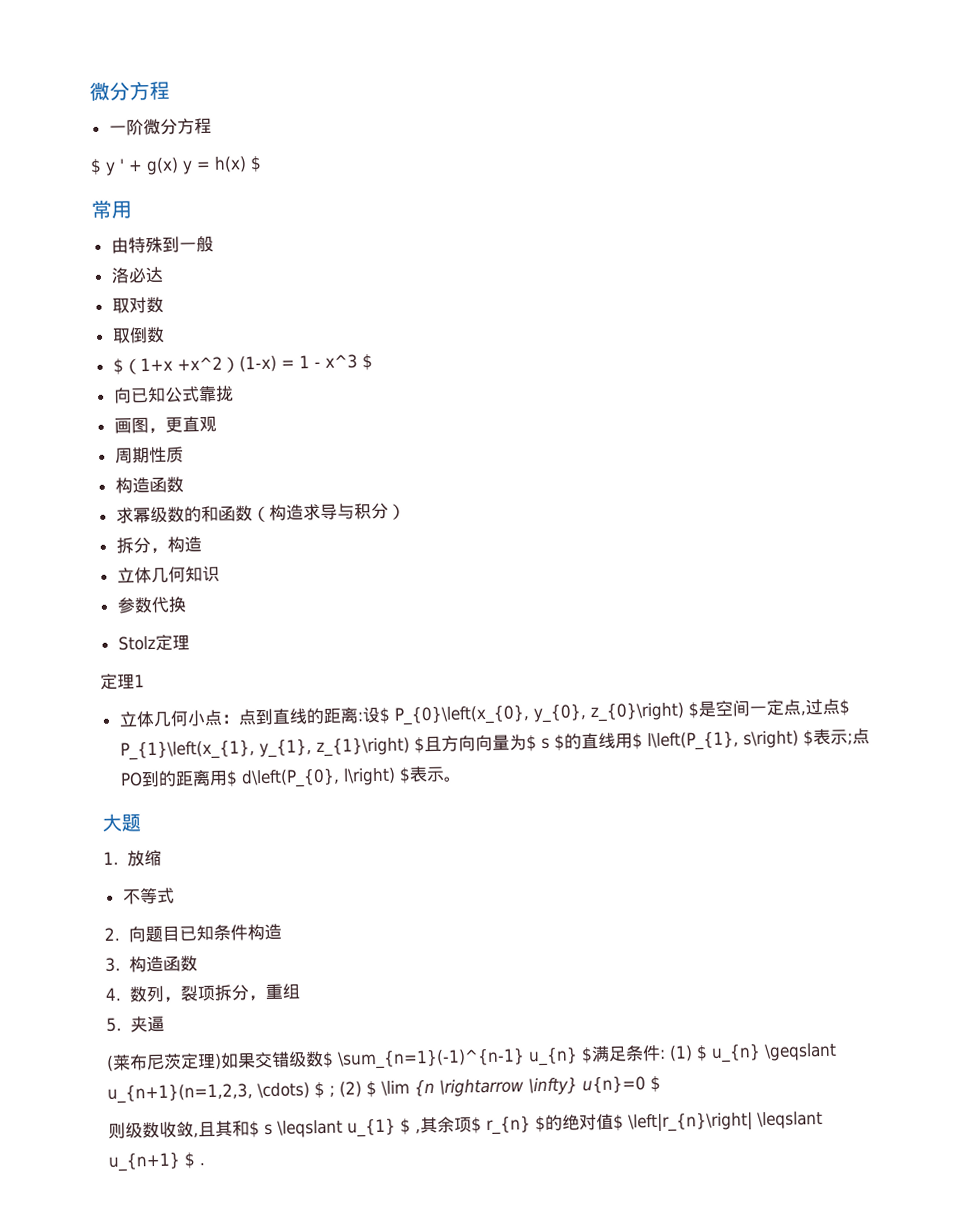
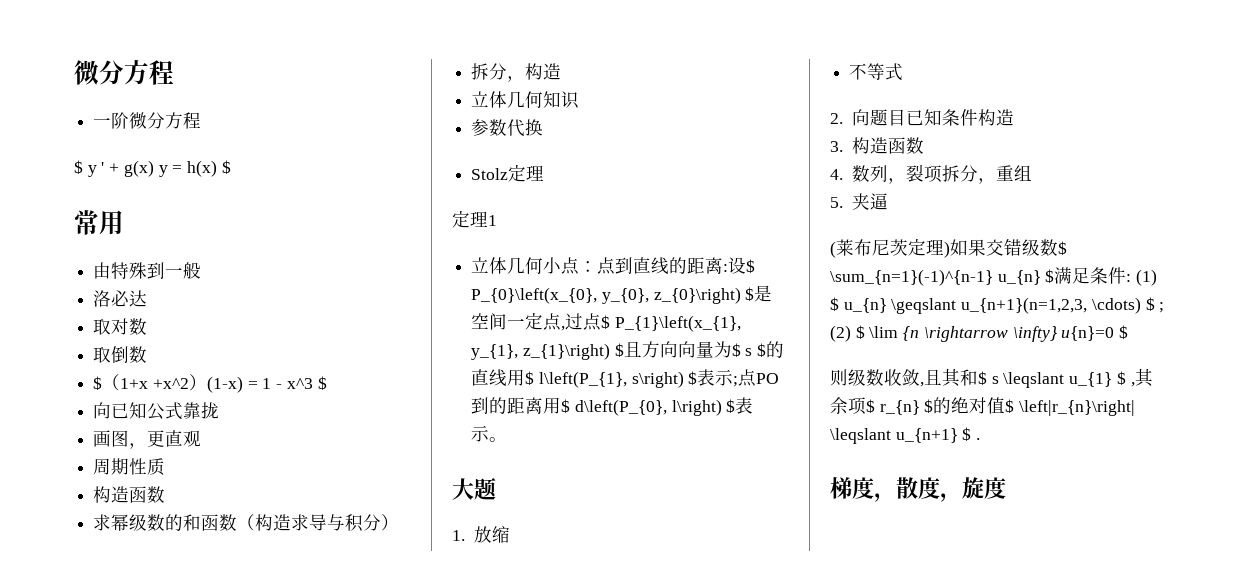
(205, 1164) none -> [830,477,1006,502] // 梯度，散度，旋度

